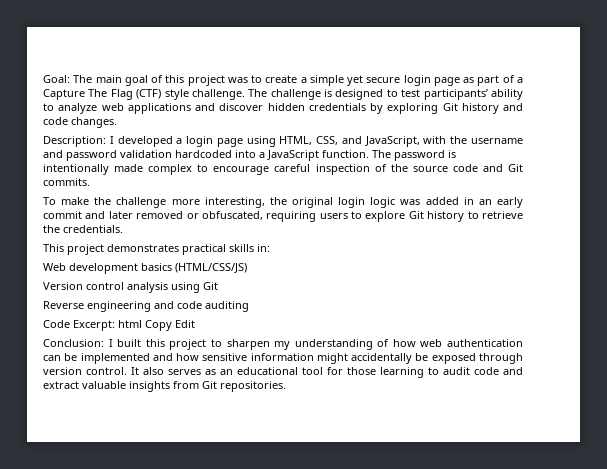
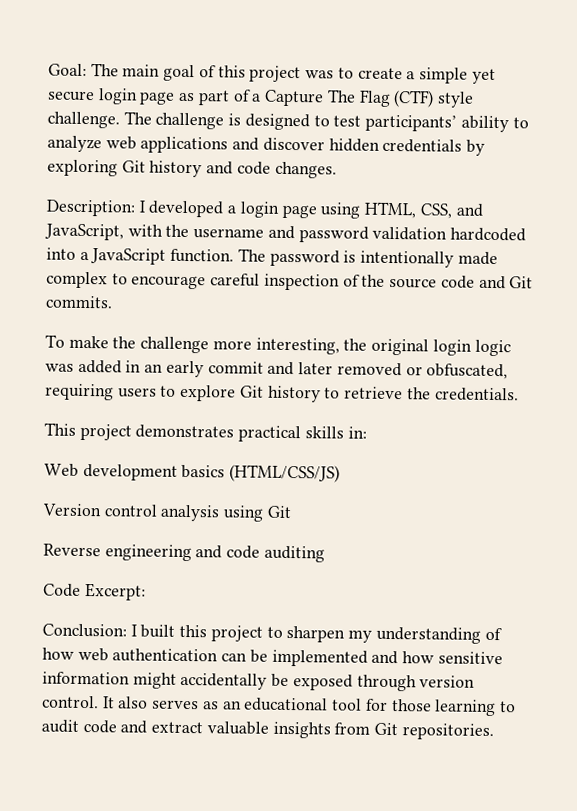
[118,320,195,331] html Copy Edit -> (146, 592) none

